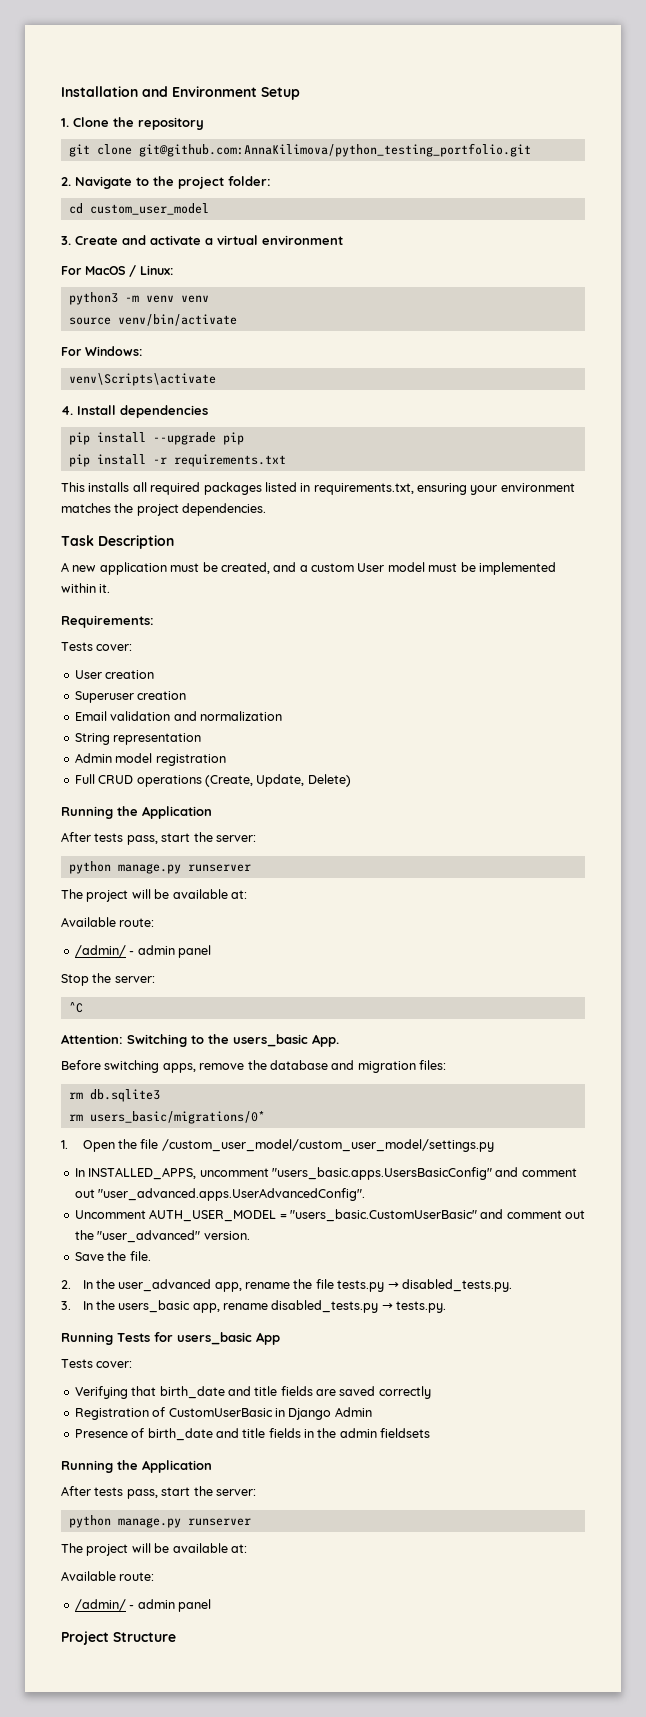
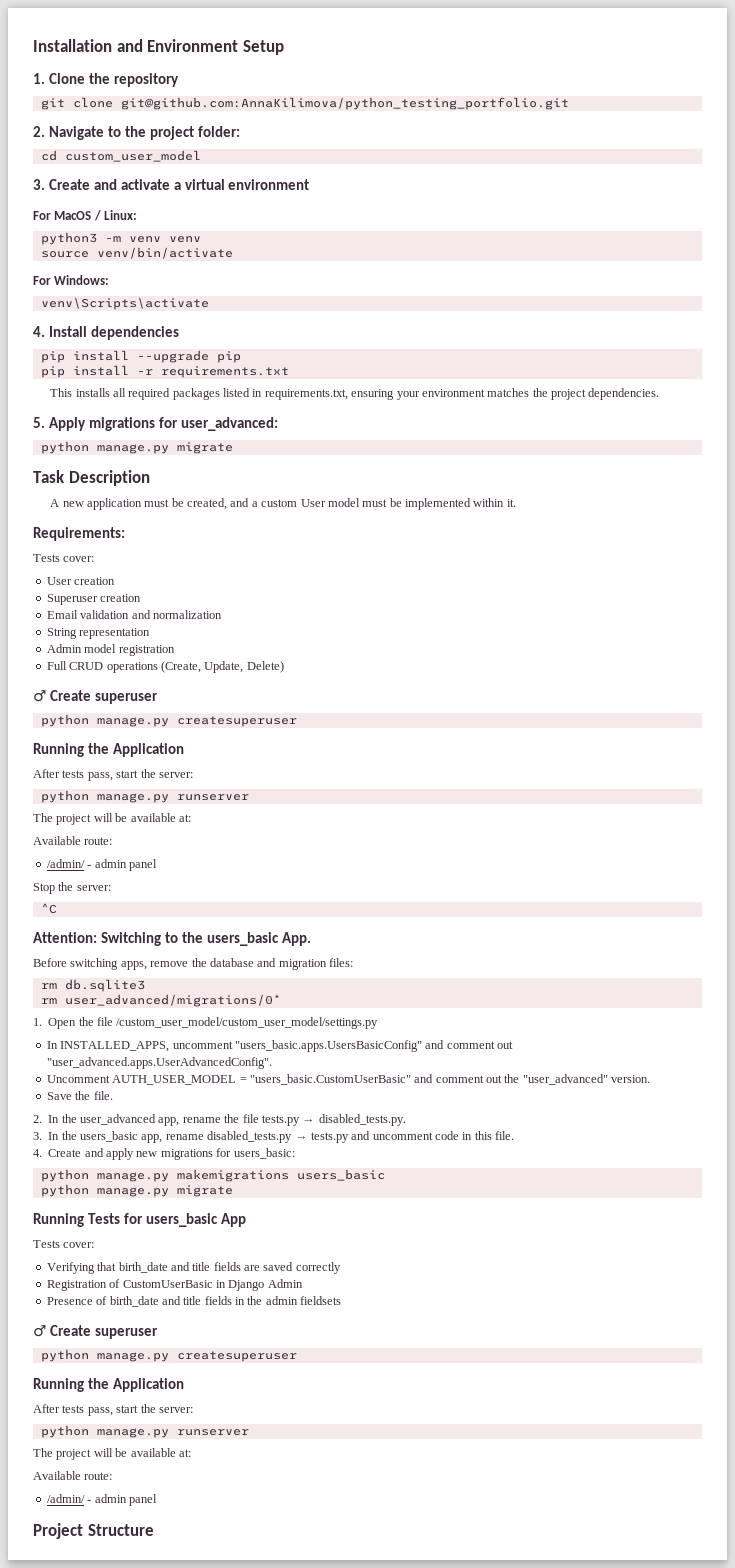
(267, 509) none -> [33,417,278,431] [40,441,233,454] // 5. Apply migrations for user_advanced: // python manage.py migrate
(351, 780) none -> [33,690,158,704] [40,714,297,727] // ♂ Create superuser // python manage.py createsuperuser
[89,1111,265,1124] users_basic/migrations/0* -> [64,994,281,1007] user_advanced/migrations/0*
[396,1301,447,1313] tests.py. -> [310,1131,515,1143] [33,1148,295,1160] [40,1169,385,1182] [40,1184,233,1197] tests.py and uncomment code in this file. // 4. Create and apply new migrations for users_basic: // python manage.py makemigrations users_basic // python manage.py migrate
(431, 1433) none -> [33,1325,158,1339] [40,1349,297,1362] // ♂ Create superuser // python manage.py createsuperuser

